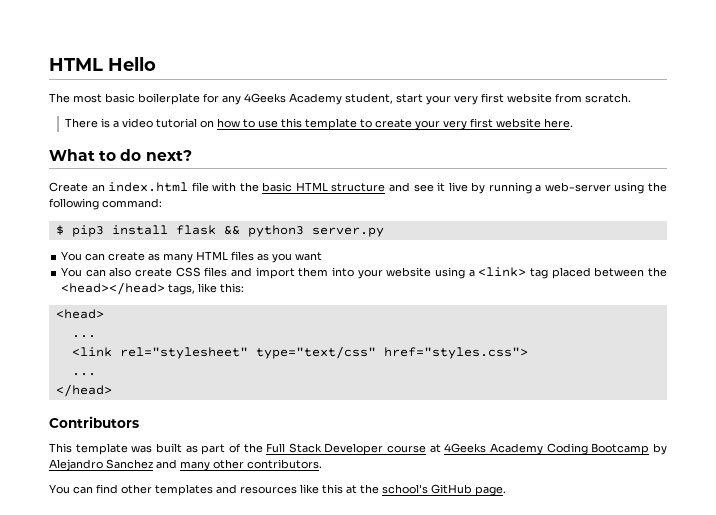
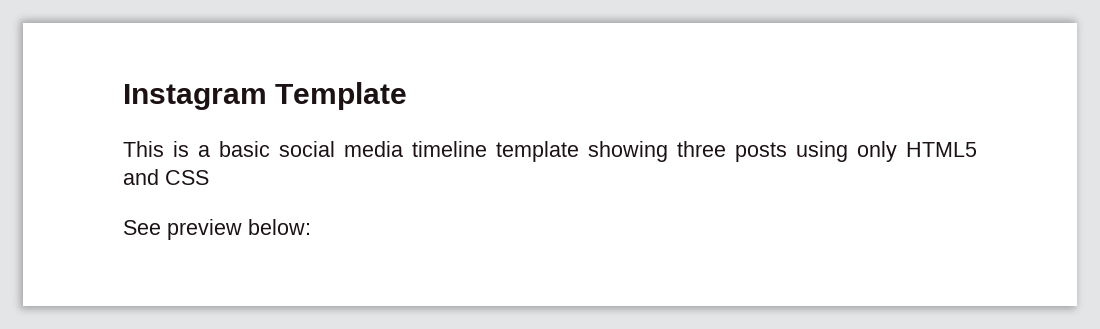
[49,57,156,71] [49,93,631,105] [64,118,573,130] [49,149,192,161] [49,182,667,194] [49,198,162,210] [55,225,384,237] [61,251,323,263] [61,267,667,279] [61,282,245,295] [55,309,104,319] [71,335,96,338] [71,346,528,359] [71,373,96,376] [55,384,112,397] [49,416,139,428] [49,443,667,455] [49,459,322,471] [49,484,506,496] HTML Hello // The most basic boilerplate for any 4Geeks Academy student, start your very first website from scratch. // There is a video tutorial on how to use this template to create your very first website here. // What to do next? // Create an index.html file with the basic HTML structure and see it live by running a web-server using the following command: // $ pip3 install flask && python3 server.py // You can create as many HTML files as you want // You can also create CSS files and import them into your website using a <link> tag placed between the <head></head> tags, like this: // <head> // ... // <link rel="stylesheet" type="text/css" href="styles.css"> // ... // </head> // Contributors // This template was built as part of the Full Stack Developer course at 4Geeks Academy Coding Bootcamp by Alejandro Sanchez and many other contributors. // You can find other templates and resources like this at the school's GitHub page. -> [123,82,408,110] [123,141,977,162] [123,169,209,185] [123,219,311,240] Instagram Template // This is a basic social media timeline template showing three posts using only HTML5 and CSS // See preview below:

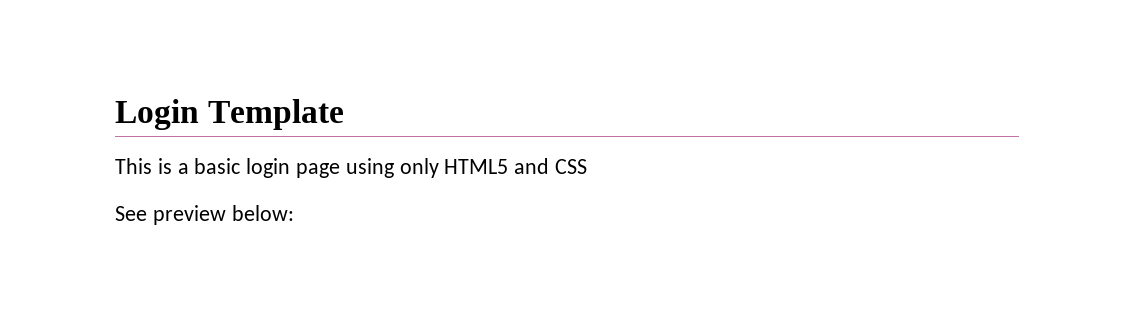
[123,84,267,110] Instagram -> [115,99,199,130] Login
[279,141,787,162] social media timeline template showing three posts -> [246,158,341,178] login page

